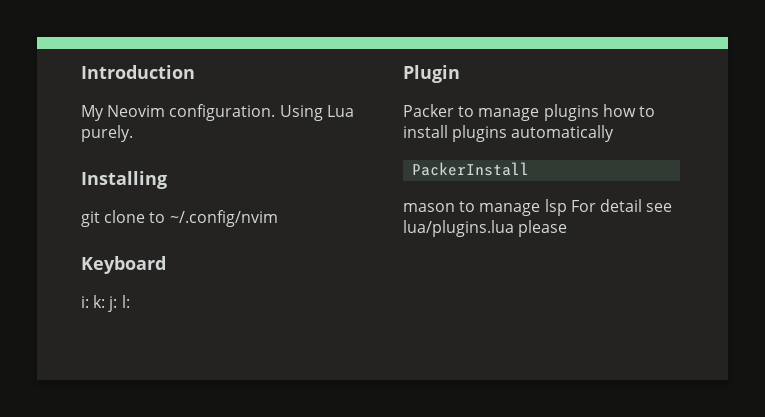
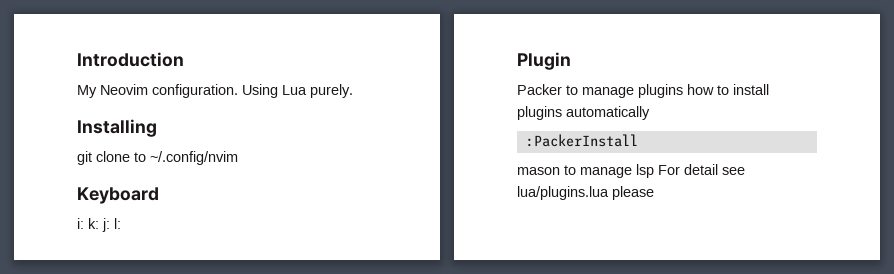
[412,162,530,176] PackerInstall -> [525,134,638,147] :PackerInstall

